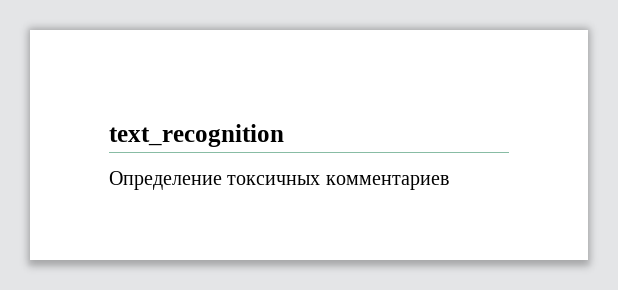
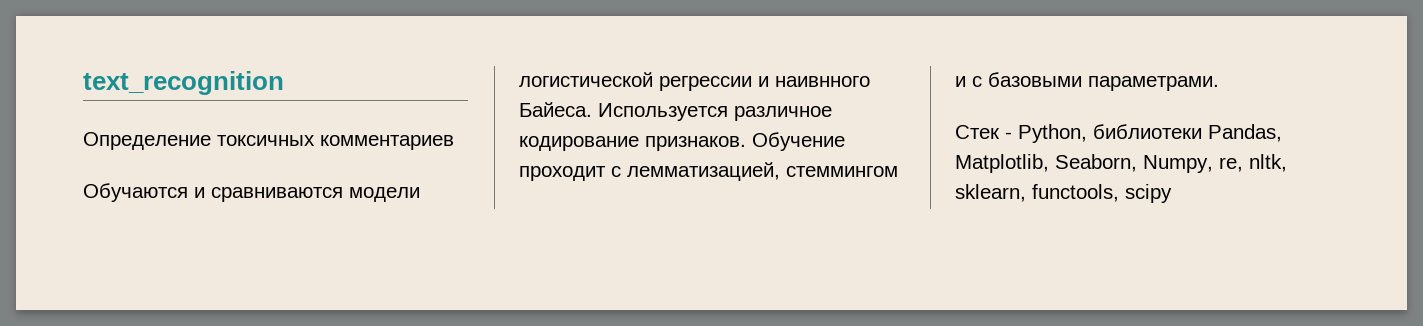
(449, 182) none -> [83,183,420,202] [519,72,870,91] [519,102,832,121] [519,132,845,151] [519,162,898,181] [955,72,1219,91] [955,124,1282,143] [955,154,1287,173] [955,184,1172,203] // Обучаются и сравниваются модели логистической регрессии и наивнного Байеса. Используется различное кодирование признаков. Обучение проходит с лемматизацией, стеммингом и с базовыми параметрами. // Стек - Python, библиотеки Pandas, Matplotlib, Seaborn, Numpy, re, nltk, sklearn, functools, scipy

